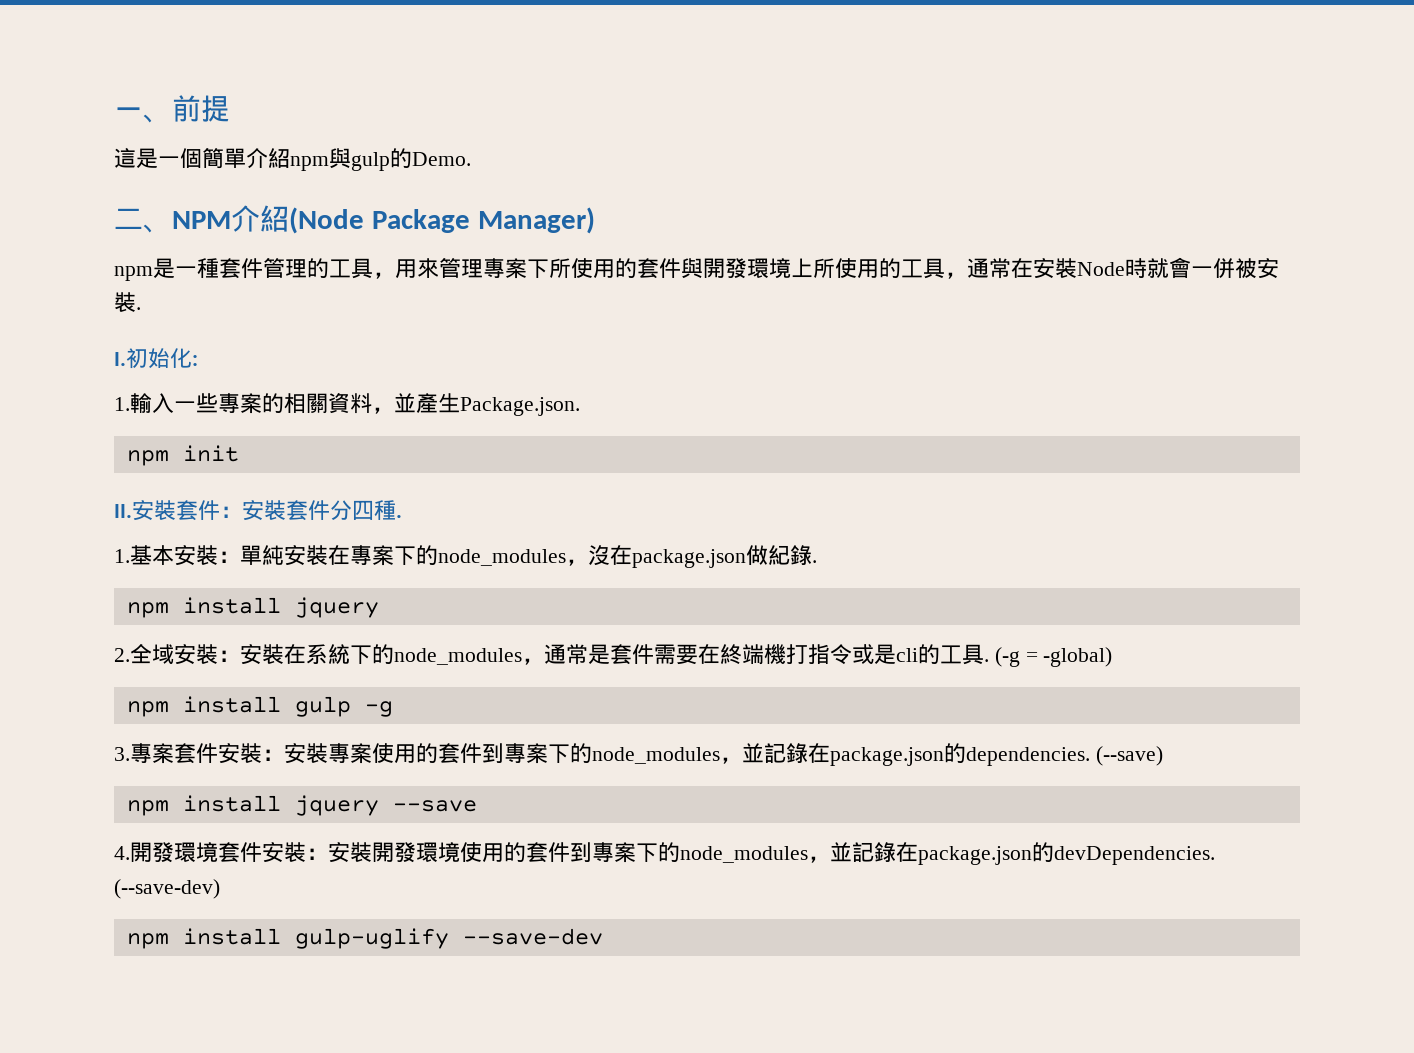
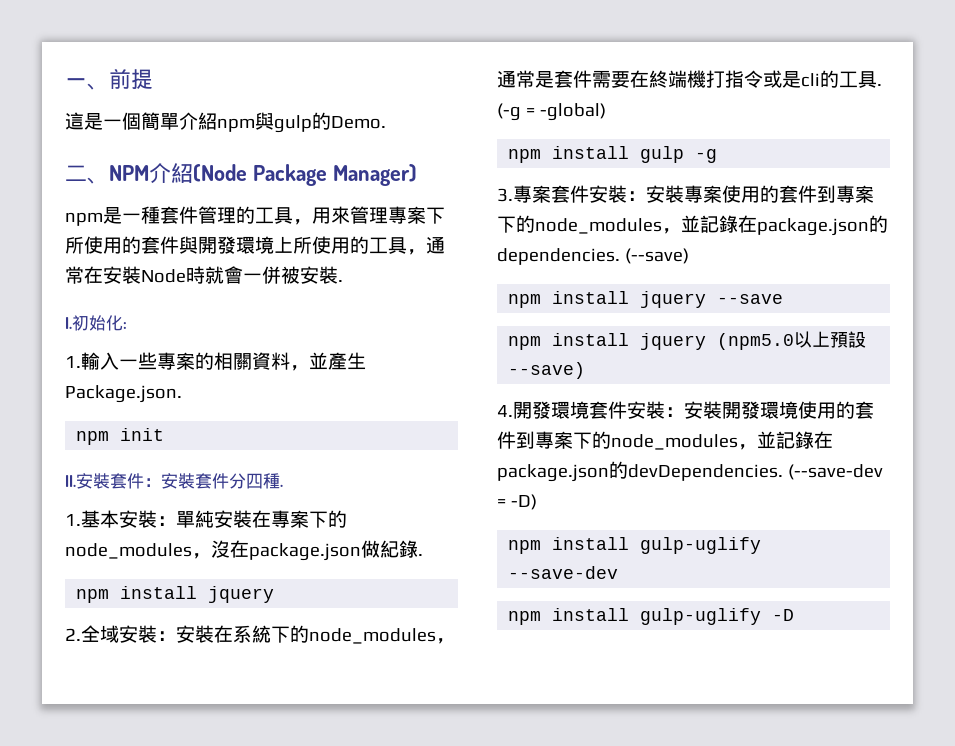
(477, 806) none -> [508,331,867,350] [508,362,586,379] // npm install jquery (npm5.0以上預設--save)
[114,879,220,899] (--save-dev) -> [787,464,883,480] [497,494,537,510] (--save-dev = -D)
(603, 936) none -> [508,608,795,625] // npm install gulp-uglify -D

